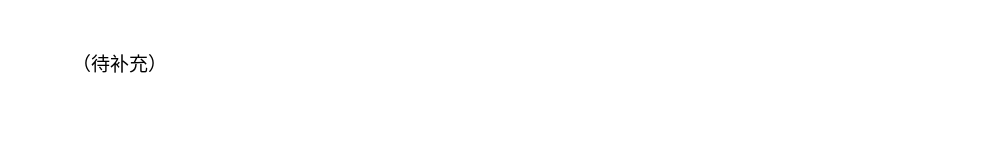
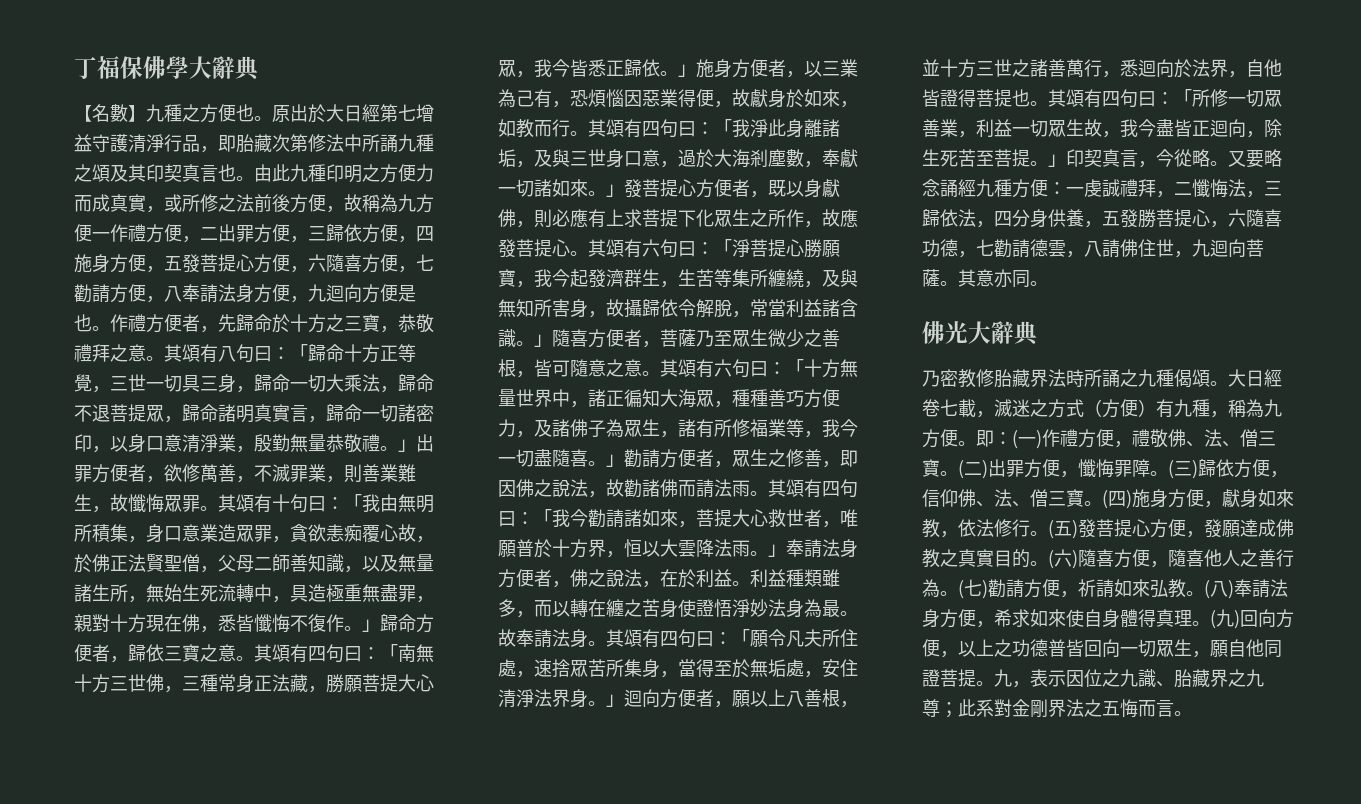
[72,54,167,73] （待补充） -> [74,56,261,81] [74,104,434,123] [74,134,434,153] [74,164,434,183] [74,194,434,213] [74,223,434,243] [74,254,434,273] [74,284,416,303] [74,313,434,333] [74,343,416,363] [74,373,434,393] [74,403,434,423] [74,434,434,453] [74,464,416,483] [74,494,434,513] [74,524,434,543] [74,554,434,573] [74,584,434,603] [74,613,434,633] [74,643,434,663] [74,674,434,693] [498,58,858,78] [498,89,858,108] [498,119,840,138] [498,149,858,168] [498,179,840,198] [498,209,858,228] [498,239,840,258] [498,269,858,288] [498,298,858,318] [498,329,840,348] [498,359,858,378] [498,389,840,408] [498,419,858,438] [498,449,858,468] [498,479,858,498] [498,509,858,528] [498,539,858,558] [498,569,840,588] [498,599,858,618] [498,629,858,648] [498,659,858,678] [498,689,858,708] [922,59,1282,78] [922,89,1282,108] [922,119,1282,138] [922,149,1282,168] [922,179,1282,198] [922,208,1282,228] [922,239,1264,258] [922,269,1048,288] [922,321,1040,346] [922,369,1282,388] [922,399,1282,418] [922,429,1276,449] [922,458,1288,479] [922,489,1294,509] [922,519,1294,539] [922,549,1294,569] [922,579,1288,599] [922,609,1294,629] [922,639,1282,658] [922,669,1264,688] [922,699,1192,718] 丁福保佛學大辭典 // 【名數】九種之方便也。原出於大日經第七增益守護清淨行品，即胎藏次第修法中所誦九種之頌及其印契真言也。由此九種印明之方便力而成真實，或所修之法前後方便，故稱為九方便一作禮方便，二出罪方便，三歸依方便，四施身方便，五發菩提心方便，六隨喜方便，七勸請方便，八奉請法身方便，九迴向方便是也。作禮方便者，先歸命於十方之三寶，恭敬禮拜之意。其頌有八句曰：「歸命十方正等覺，三世一切具三身，歸命一切大乘法，歸命不退菩提眾，歸命諸明真實言，歸命一切諸密印，以身口意清淨業，殷勤無量恭敬禮。」出罪方便者，欲修萬善，不滅罪業，則善業難生，故懺悔眾罪。其頌有十句曰：「我由無明所積集，身口意業造眾罪，貪欲恚痴覆心故，於佛正法賢聖僧，父母二師善知識，以及無量諸生所，無始生死流轉中，具造極重無盡罪，親對十方現在佛，悉皆懺悔不復作。」歸命方便者，歸依三寶之意。其頌有四句曰：「南無十方三世佛，三種常身正法藏，勝願菩提大心眾，我今皆悉正歸依。」施身方便者，以三業為己有，恐煩惱因惡業得便，故獻身於如來，如教而行。其頌有四句曰：「我淨此身離諸垢，及與三世身口意，過於大海剎塵數，奉獻一切諸如來。」發菩提心方便者，既以身獻佛，則必應有上求菩提下化眾生之所作，故應發菩提心。其頌有六句曰：「淨菩提心勝願寶，我今起發濟群生，生苦等集所纏繞，及與無知所害身，故攝歸依令解脫，常當利益諸含識。」隨喜方便者，菩薩乃至眾生微少之善根，皆可隨意之意。其頌有六句曰：「十方無量世界中，諸正徧知大海眾，種種善巧方便力，及諸佛子為眾生，諸有所修福業等，我今一切盡隨喜。」勸請方便者，眾生之修善，即因佛之說法，故勸諸佛而請法雨。其頌有四句曰：「我今勸請諸如來，菩提大心救世者，唯願普於十方界，恒以大雲降法雨。」奉請法身方便者，佛之說法，在於利益。利益種類雖多，而以轉在纏之苦身使證悟淨妙法身為最。故奉請法身。其頌有四句曰：「願令凡夫所住處，速捨眾苦所集身，當得至於無垢處，安住清淨法界身。」迴向方便者，願以上八善根，並十方三世之諸善萬行，悉迴向於法界，自他皆證得菩提也。其頌有四句曰：「所修一切眾善業，利益一切眾生故，我今盡皆正迴向，除生死苦至菩提。」印契真言，今從略。又要略念誦經九種方便：一虔誠禮拜，二懺悔法，三歸依法，四分身供養，五發勝菩提心，六隨喜功德，七勸請德雲，八請佛住世，九迴向菩薩。其意亦同。 // 佛光大辭典 // 乃密教修胎藏界法時所誦之九種偈頌。大日經卷七載，滅迷之方式（方便）有九種，稱為九方便。即：(一)作禮方便，禮敬佛、法、僧三寶。(二)出罪方便，懺悔罪障。(三)歸依方便，信仰佛、法、僧三寶。(四)施身方便，獻身如來教，依法修行。(五)發菩提心方便，發願達成佛教之真實目的。(六)隨喜方便，隨喜他人之善行為。(七)勸請方便，祈請如來弘教。(八)奉請法身方便，希求如來使自身體得真理。(九)回向方便，以上之功德普皆回向一切眾生，願自他同證菩提。九，表示因位之九識、胎藏界之九尊；此系對金剛界法之五悔而言。

